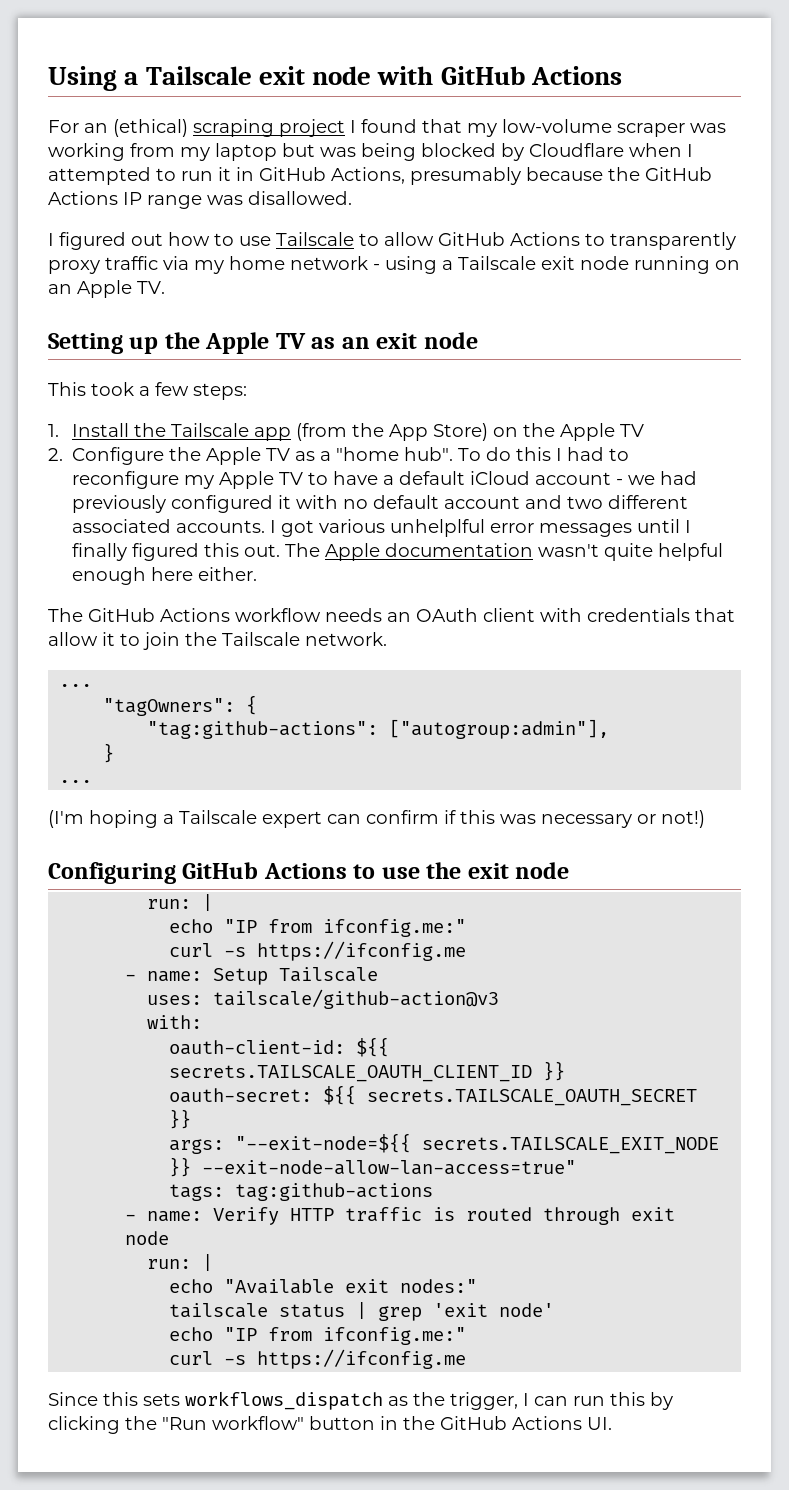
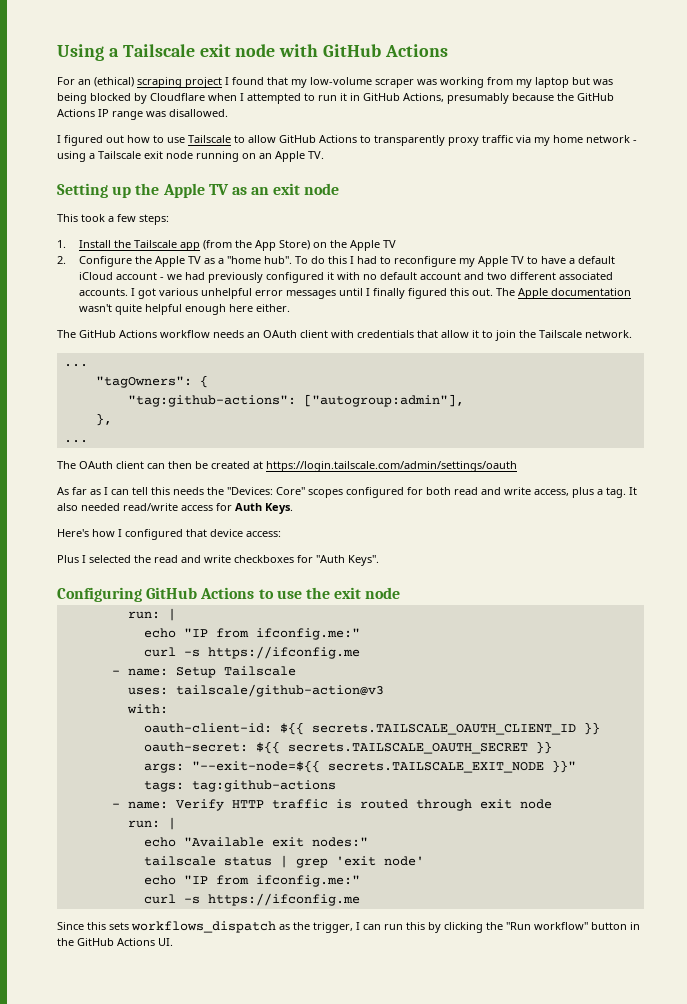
[390,519,486,537] unhelplful -> [200,288,252,299] unhelpful
[103,743,115,763] [59,780,93,783] [48,810,705,828] } // ... // (I'm hoping a Tailscale expert can confirm if this was necessary or not!) -> [95,413,112,426] [63,440,88,443] [57,461,517,472] [57,487,637,498] [57,503,293,514] [57,529,281,540] [57,555,379,566] }, // ... // The OAuth client can then be created at https://login.tailscale.com/admin/settings/oauth // As far as I can tell this needs the "Devices: Core" scopes configured for both read and write access, plus a tag. It also needed read/write access for Auth Keys. // Here's how I configured that device access: // Plus I selected the read and write checkboxes for "Auth Keys".
[169,1157,577,1177] }} --exit-node-allow-lan-access=true" -> [551,760,576,773] }}"

